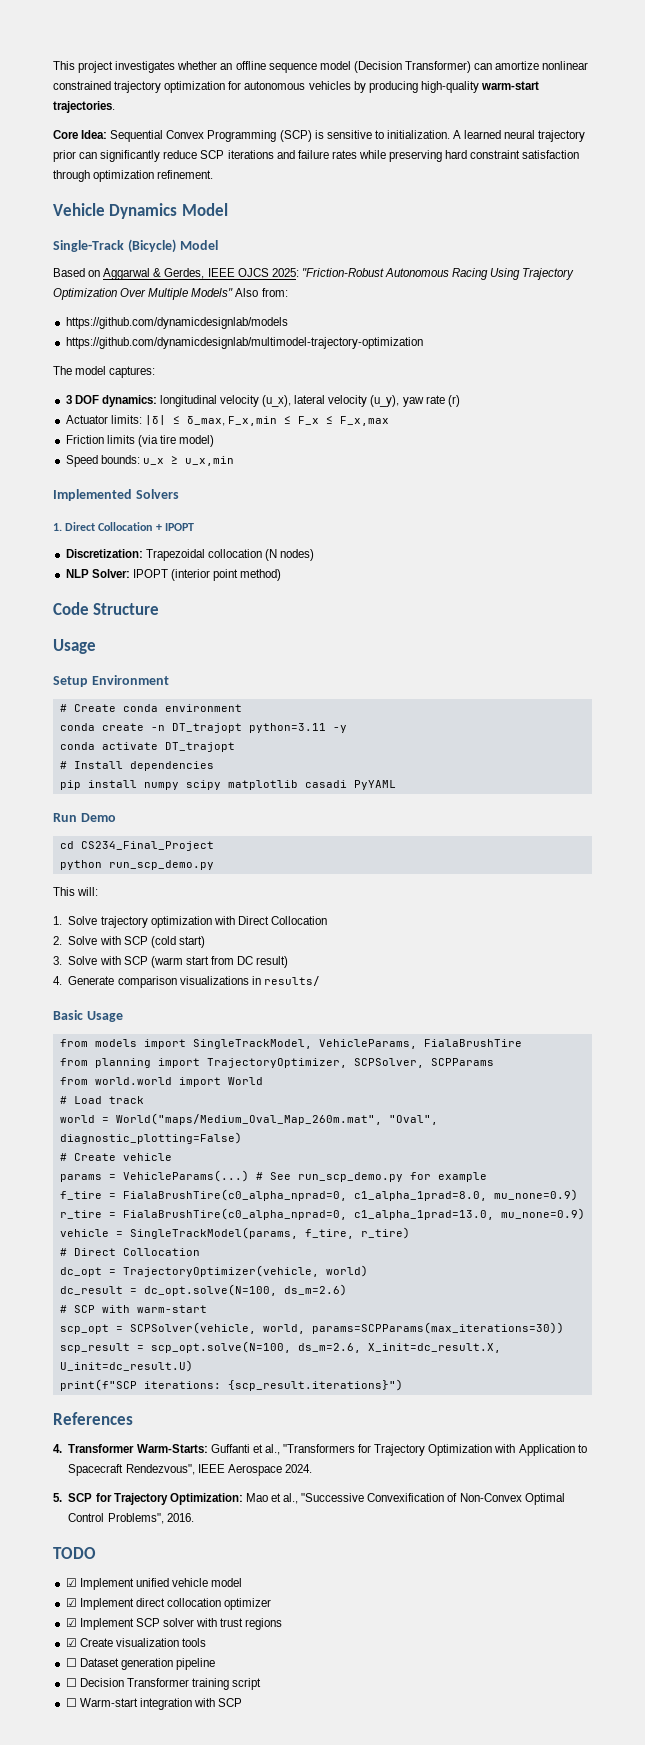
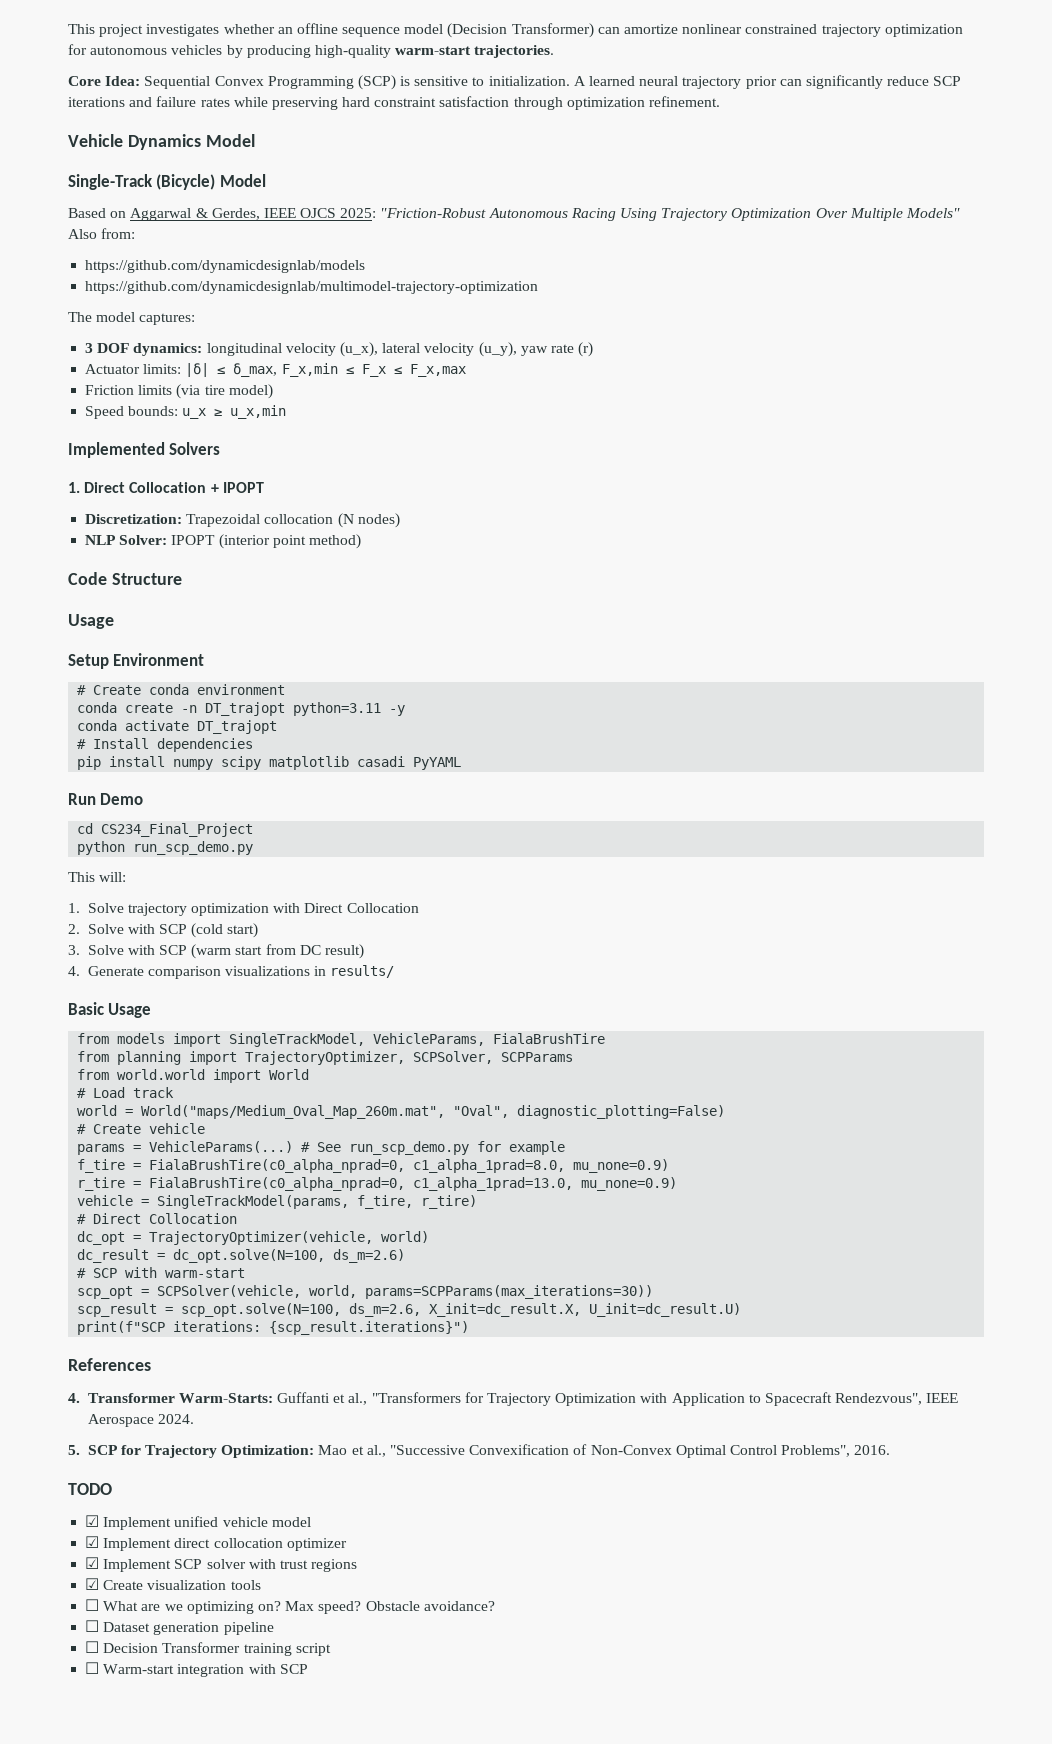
(206, 1642) none -> [85,1599,495,1614] // ☐ What are we optimizing on? Max speed? Obstacle avoidance?

